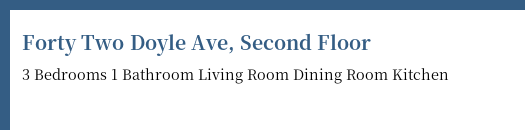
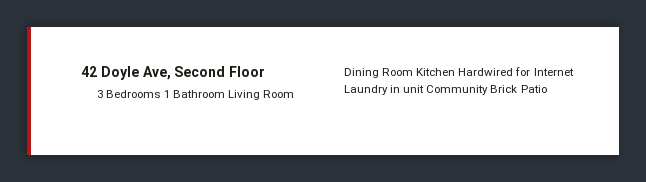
[22,35,125,56] Forty Two -> [81,66,97,77] 42
(449, 74) none -> [458,67,574,76] [344,85,547,95] Hardwired for Internet Laundry in unit Community Brick Patio

